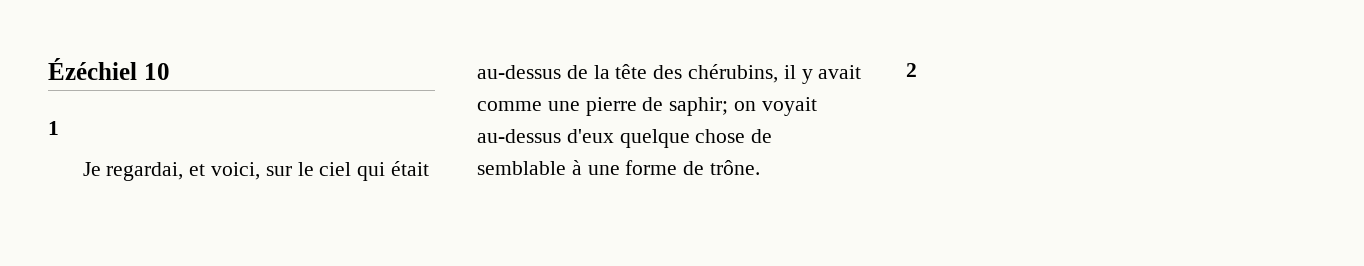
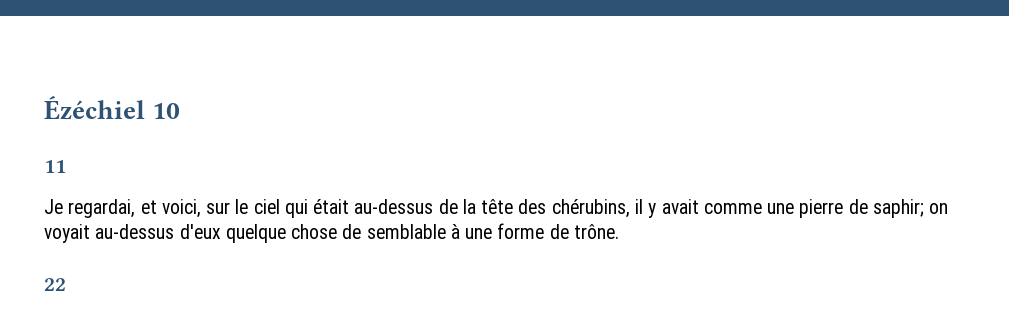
[48,121,59,135] 1 -> [44,160,66,173] 11
[906,63,917,77] 2 -> [44,278,66,291] 22

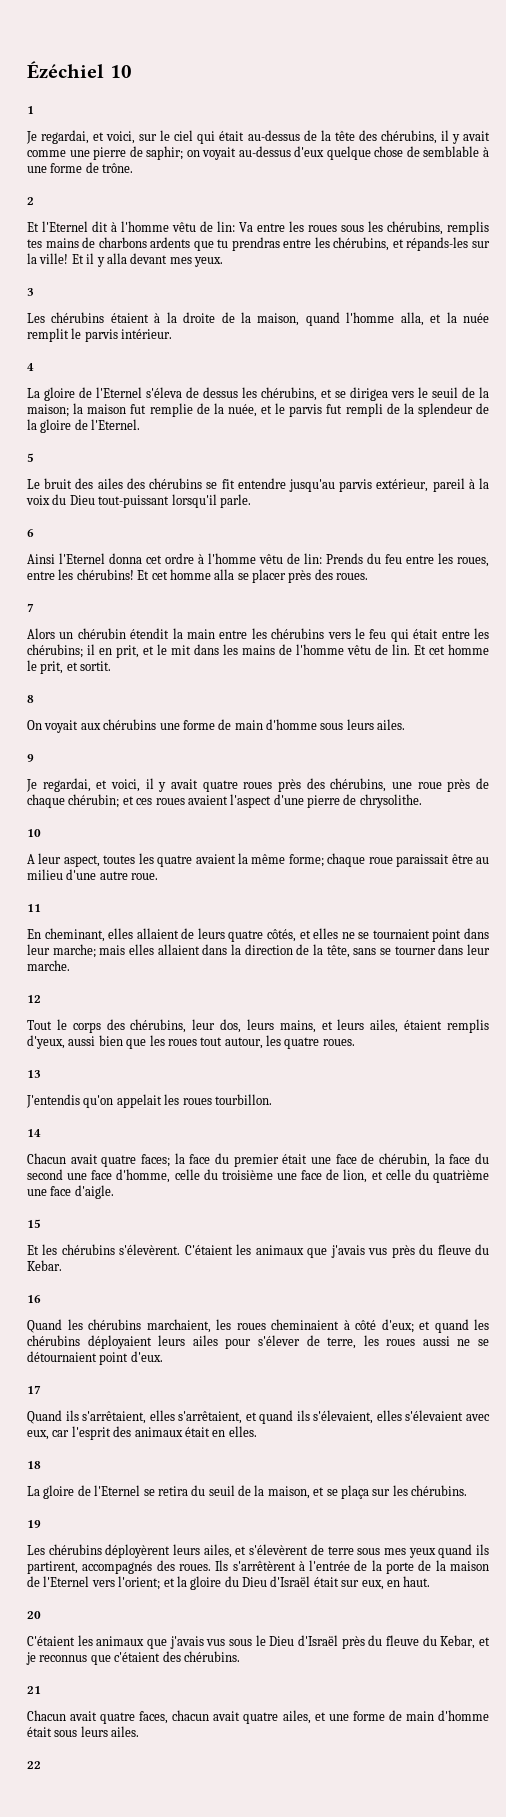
[44,160,66,173] 11 -> [27,106,34,114] 1
(619, 231) none -> [27,197,34,205] [27,221,489,235] [27,237,491,251] [27,253,223,267] [27,288,34,296] [27,312,489,326] [27,328,173,342] [27,363,34,371] [27,387,489,401] [27,403,489,417] [27,419,141,433] [27,453,34,462] [27,478,490,492] [26,494,251,508] [27,529,34,537] [27,553,489,567] [27,569,369,583] [27,603,34,612] [27,628,489,642] [27,644,489,658] [27,660,112,674] [27,695,34,703] [27,719,406,733] [27,754,34,762] [26,778,490,792] [27,794,422,808] [27,829,41,837] [27,853,490,867] [27,869,159,880] [27,904,41,912] [27,928,489,942] [27,944,491,958] [27,960,70,971] [27,995,41,1003] [27,1019,490,1033] [27,1035,355,1049] [27,1070,41,1078] [26,1094,272,1108] [27,1129,41,1137] [27,1153,490,1167] [27,1169,490,1183] [27,1185,114,1199] [27,1219,41,1228] [27,1244,489,1258] [27,1260,62,1271] [27,1295,41,1303] [27,1319,489,1333] [27,1335,489,1349] [27,1351,163,1365] [27,1385,41,1394] [27,1410,491,1424] [27,1426,257,1440] [27,1461,41,1469] [27,1485,467,1499] [27,1520,41,1528] [27,1544,489,1558] [27,1560,490,1574] [27,1576,431,1590] [27,1611,41,1619] [27,1635,491,1649] [26,1651,240,1665] [27,1686,41,1694] [27,1710,490,1724] [27,1726,140,1737] // 2 // Et l'Eternel dit à l'homme vêtu de lin: Va entre les roues sous les chérubins, remplis tes mains de charbons ardents que tu prendras entre les chérubins, et répands-les sur la ville! Et il y alla devant mes yeux. // 3 // Les chérubins étaient à la droite de la maison, quand l'homme alla, et la nuée remplit le parvis intérieur. // 4 // La gloire de l'Eternel s'éleva de dessus les chérubins, et se dirigea vers le seuil de la maison; la maison fut remplie de la nuée, et le parvis fut rempli de la splendeur de la gloire de l'Eternel. // 5 // Le bruit des ailes des chérubins se fit entendre jusqu'au parvis extérieur, pareil à la voix du Dieu tout-puissant lorsqu'il parle. // 6 // Ainsi l'Eternel donna cet ordre à l'homme vêtu de lin: Prends du feu entre les roues, entre les chérubins! Et cet homme alla se placer près des roues. // 7 // Alors un chérubin étendit la main entre les chérubins vers le feu qui était entre les chérubins; il en prit, et le mit dans les mains de l'homme vêtu de lin. Et cet homme le prit, et sortit. // 8 // On voyait aux chérubins une forme de main d'homme sous leurs ailes. // 9 // Je regardai, et voici, il y avait quatre roues près des chérubins, une roue près de chaque chérubin; et ces roues avaient l'aspect d'une pierre de chrysolithe. // 10 // A leur aspect, toutes les quatre avaient la même forme; chaque roue paraissait être au milieu d'une autre roue. // 11 // En cheminant, elles allaient de leurs quatre côtés, et elles ne se tournaient point dans leur marche; mais elles allaient dans la direction de la tête, sans se tourner dans leur marche. // 12 // Tout le corps des chérubins, leur dos, leurs mains, et leurs ailes, étaient remplis d'yeux, aussi bien que les roues tout autour, les quatre roues. // 13 // J'entendis qu'on appelait les roues tourbillon. // 14 // Chacun avait quatre faces; la face du premier était une face de chérubin, la face du second une face d'homme, celle du troisième une face de lion, et celle du quatrième une face d'aigle. // 15 // Et les chérubins s'élevèrent. C'étaient les animaux que j'avais vus près du fleuve du Kebar. // 16 // Quand les chérubins marchaient, les roues cheminaient à côté d'eux; et quand les chérubins déployaient leurs ailes pour s'élever de terre, les roues aussi ne se détournaient point d'eux. // 17 // Quand ils s'arrêtaient, elles s'arrêtaient, et quand ils s'élevaient, elles s'élevaient avec eux, car l'esprit des animaux était en elles. // 18 // La gloire de l'Eternel se retira du seuil de la maison, et se plaça sur les chérubins. // 19 // Les chérubins déployèrent leurs ailes, et s'élevèrent de terre sous mes yeux quand ils partirent, accompagnés des roues. Ils s'arrêtèrent à l'entrée de la porte de la maison de l'Eternel vers l'orient; et la gloire du Dieu d'Israël était sur eux, en haut. // 20 // C'étaient les animaux que j'avais vus sous le Dieu d'Israël près du fleuve du Kebar, et je reconnus que c'étaient des chérubins. // 21 // Chacun avait quatre faces, chacun avait quatre ailes, et une forme de main d'homme était sous leurs ailes.

